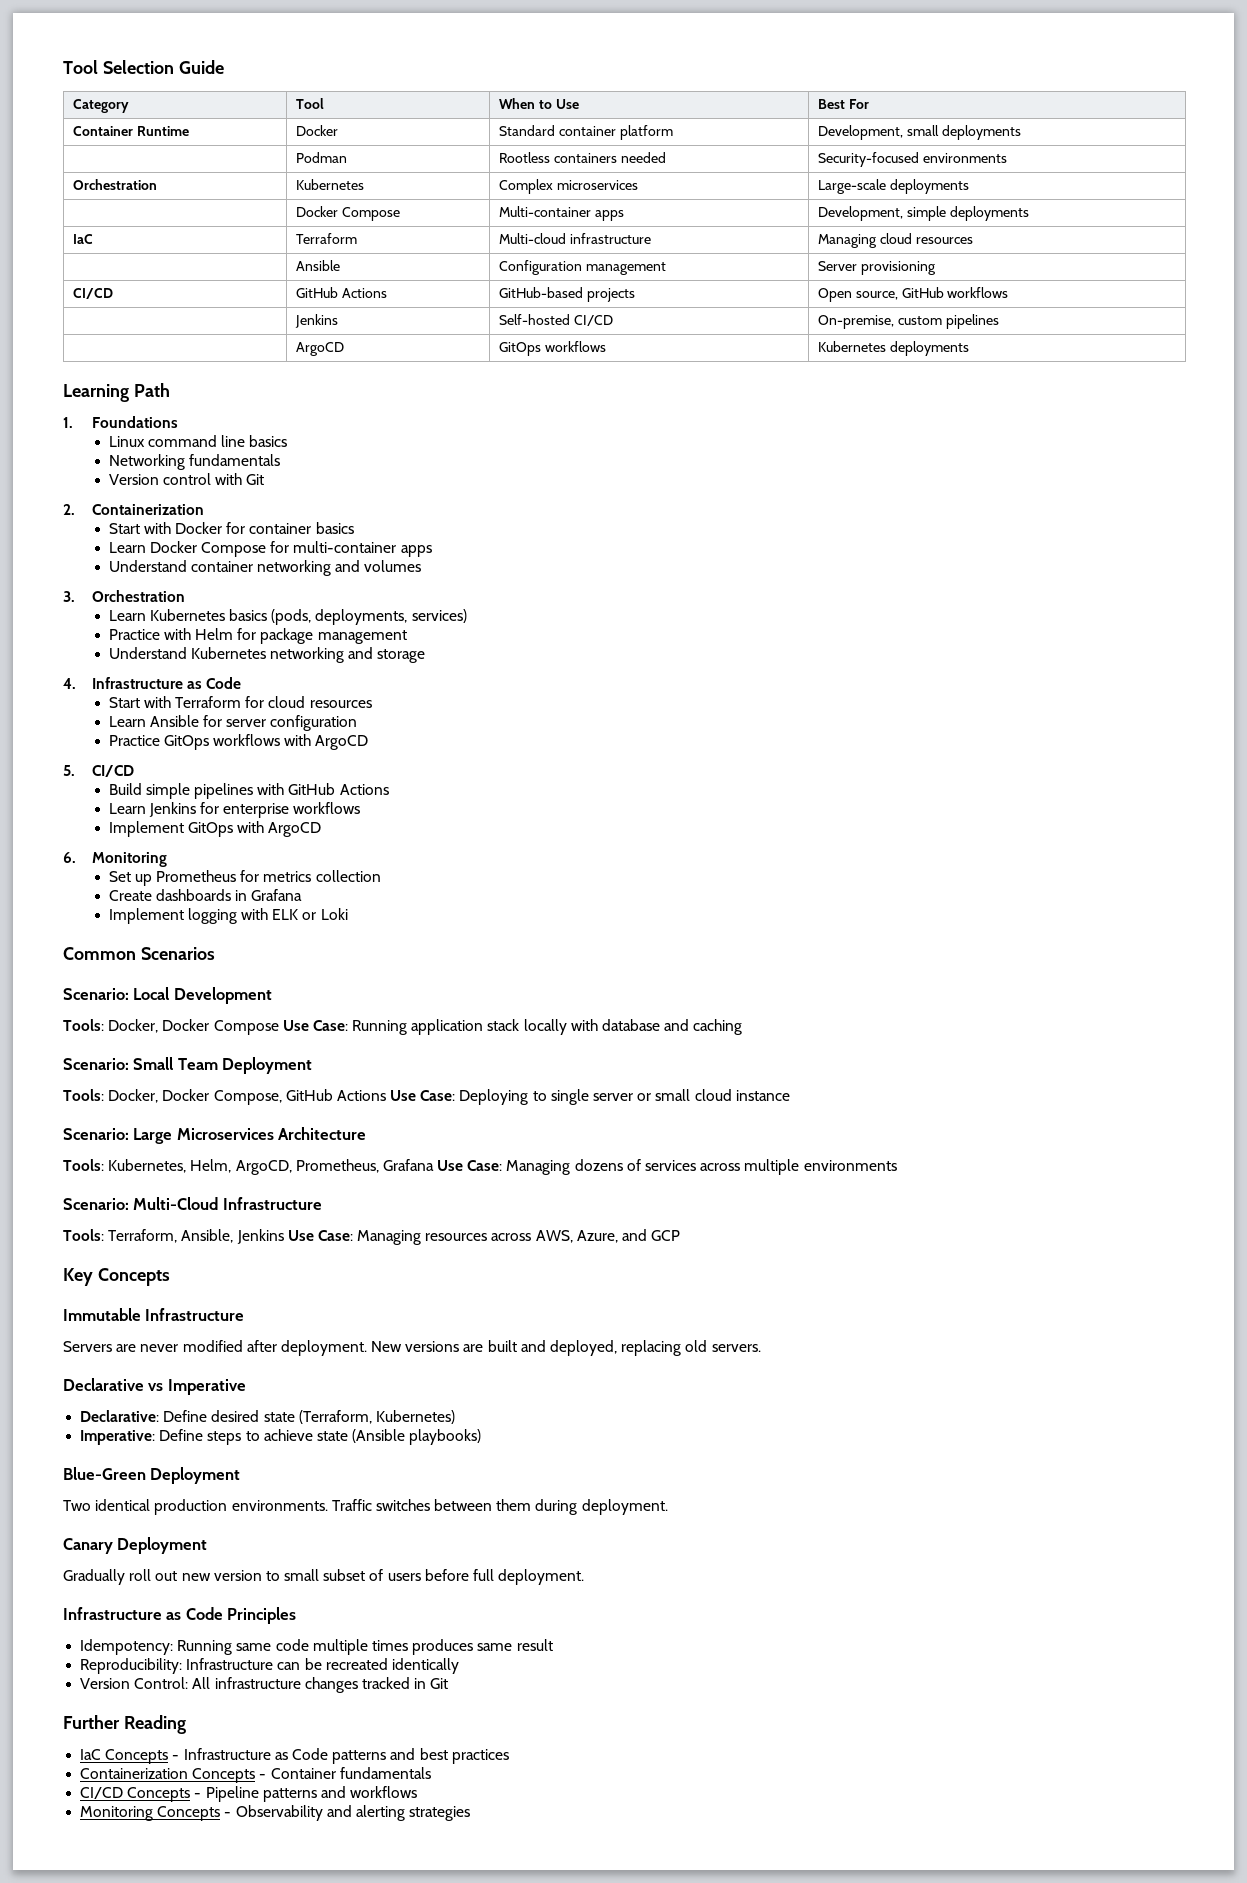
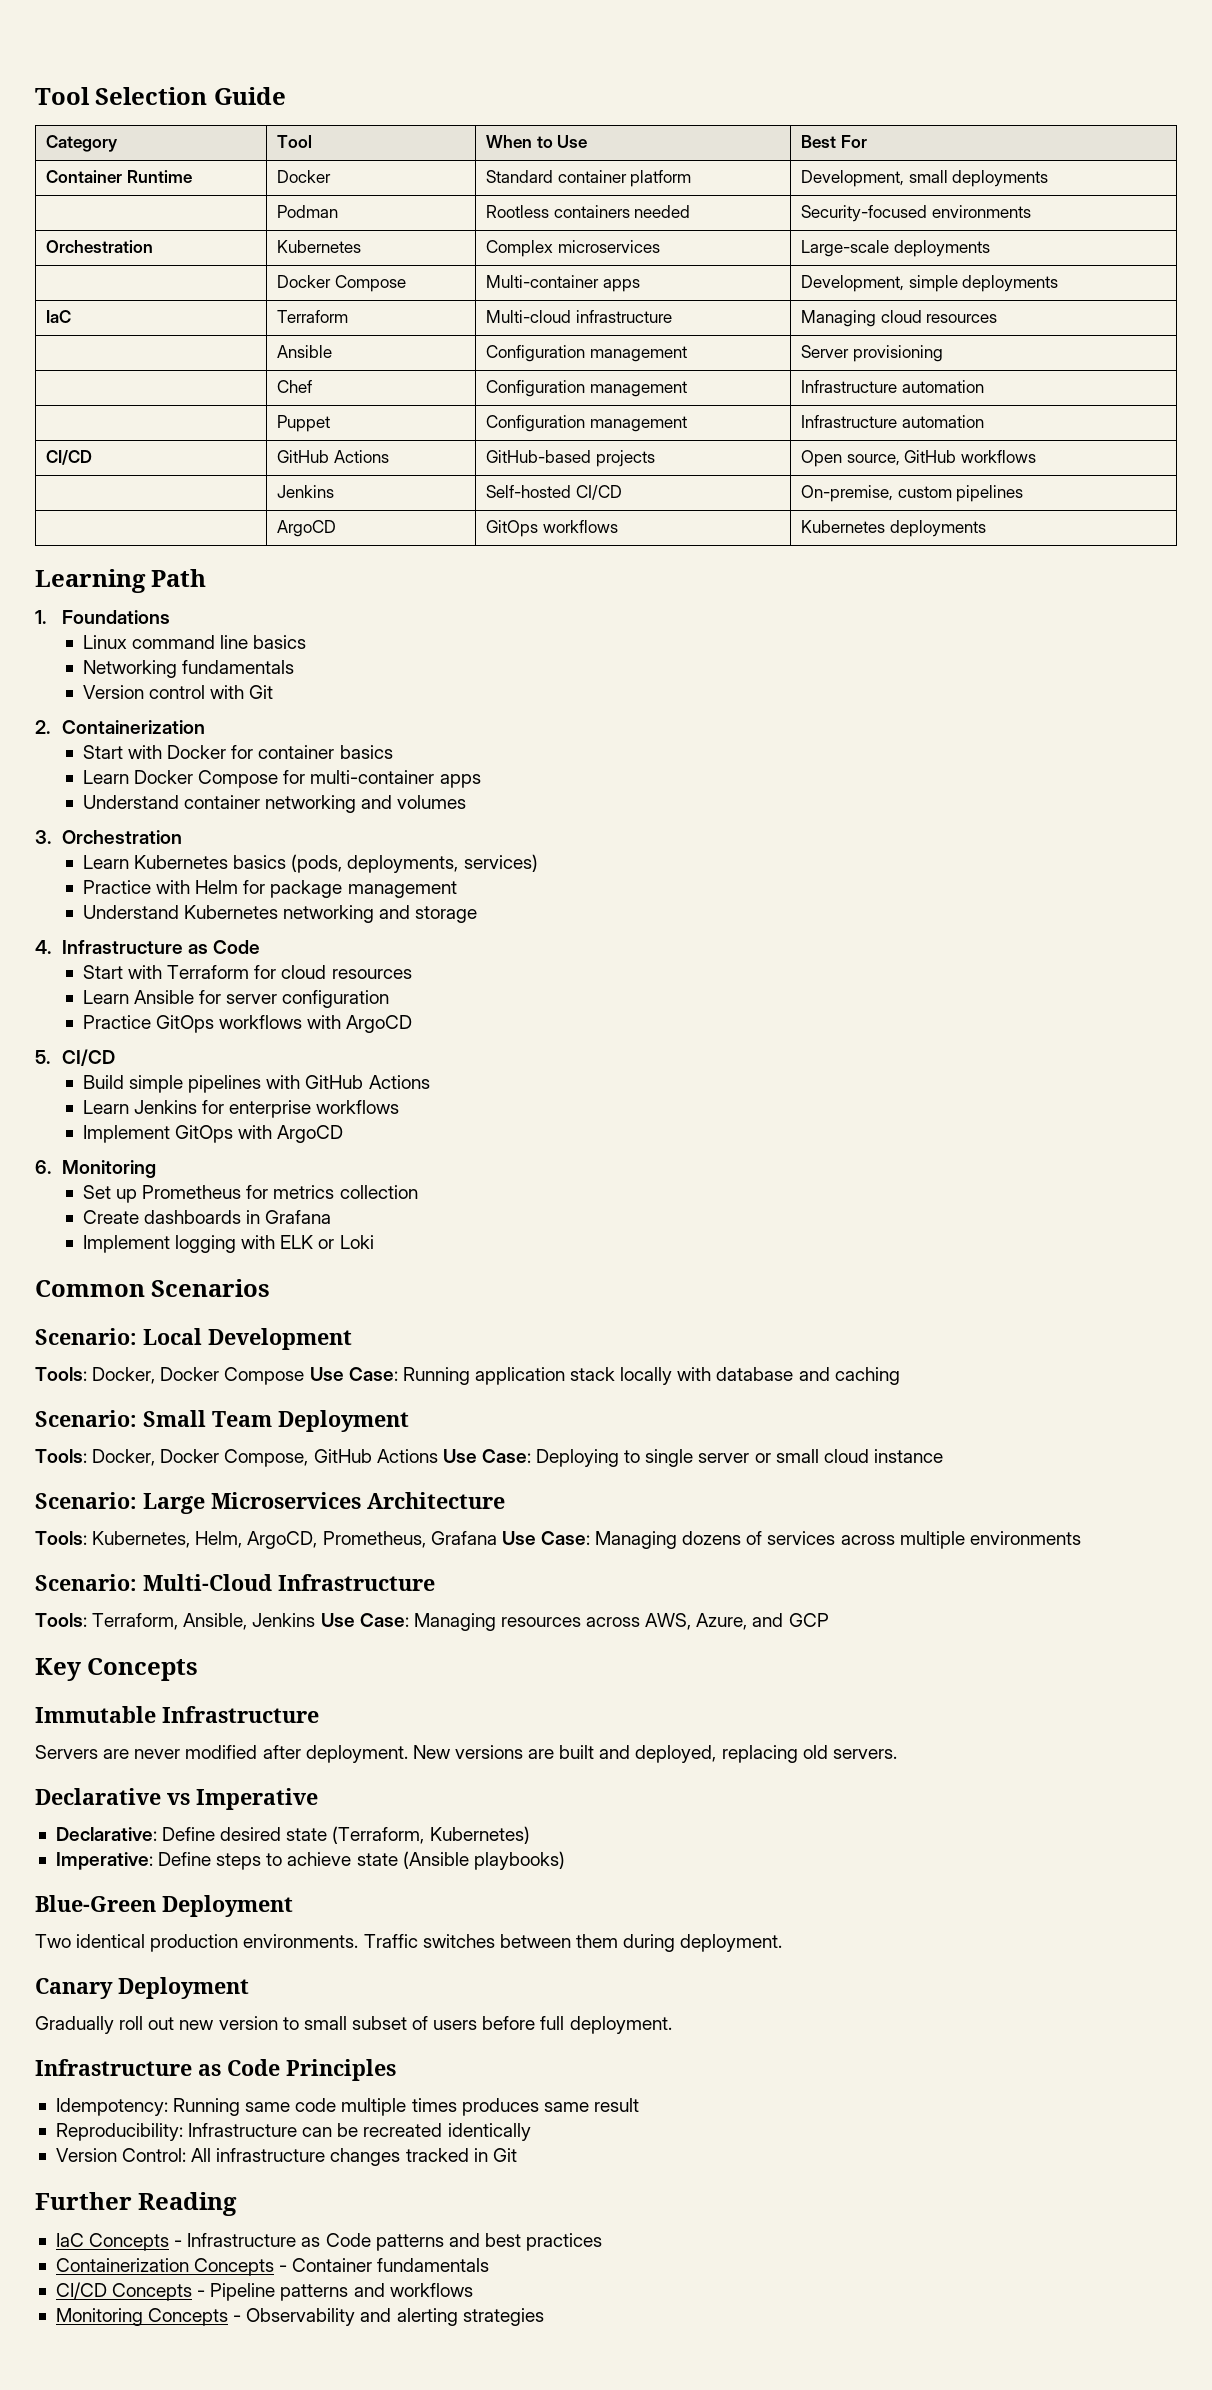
(936, 268) none -> [277,380,313,393] [486,380,687,397] [801,380,984,393] [277,415,331,432] [486,415,687,432] [801,415,984,428] // | Chef | Configuration management | Infrastructure automation // | Puppet | Configuration management | Infrastructure automation

